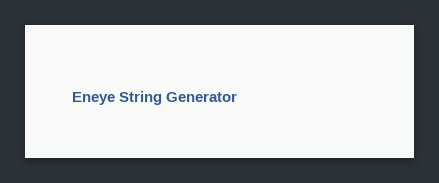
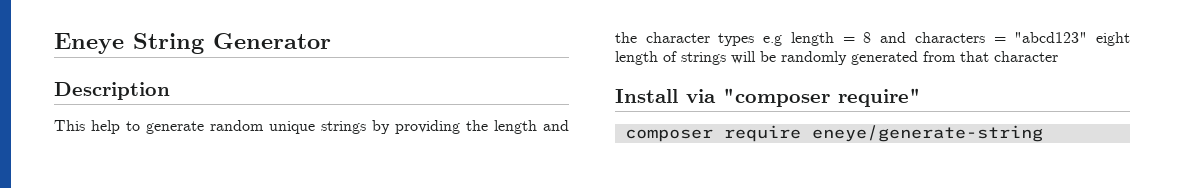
(238, 97) none -> [54,82,170,100] [54,120,569,134] [615,32,1130,46] [615,51,1058,65] [615,88,921,107] [624,125,1043,142] // Description // This help to generate random unique strings by providing the length and the character types e.g length = 8 and characters = "abcd123" eight length of strings will be randomly generated from that character // Install via "composer require" // composer require eneye/generate-string

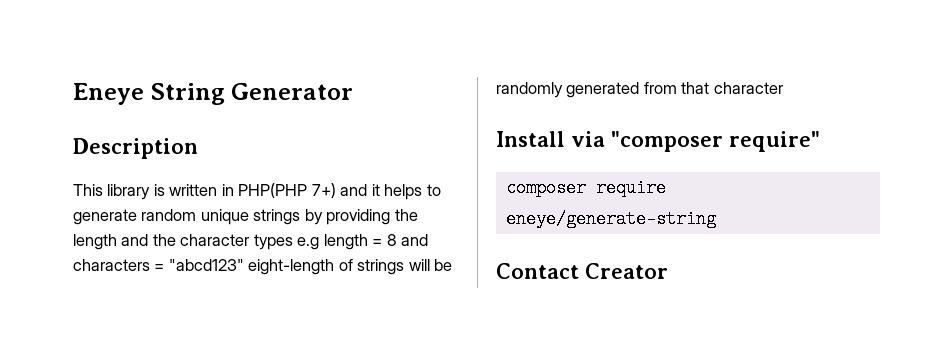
[91,120,120,134] help -> [107,183,423,200] library is written in PHP(PHP 7+) and it helps
[1096,32,1130,46] [615,51,658,65] eight length -> [248,259,335,275] eight-length
(1043, 133) none -> [496,263,668,279] // Contact Creator

